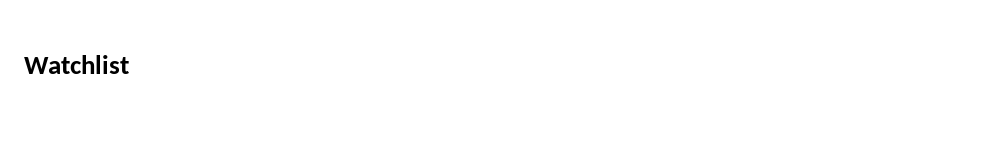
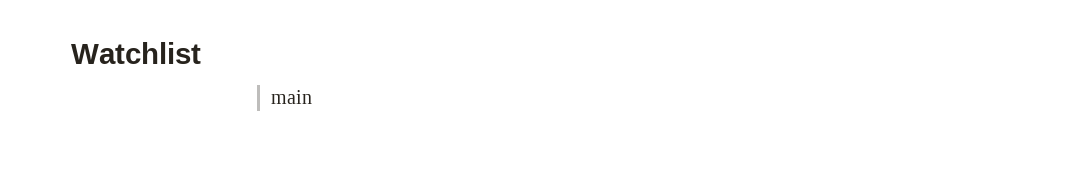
(129, 64) none -> [270,90,312,104] // main

